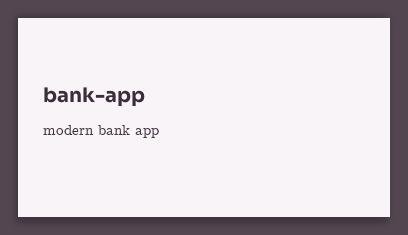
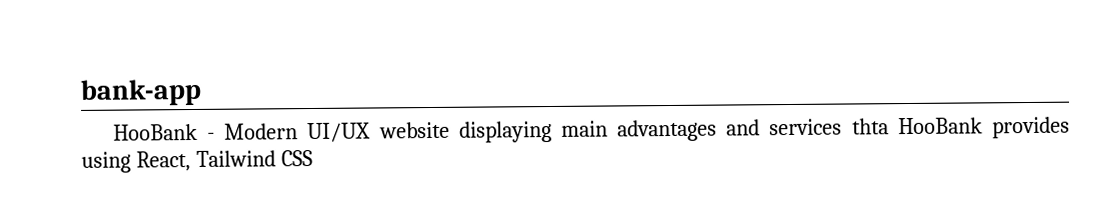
[43,125,159,138] modern bank app -> [112,116,1070,143] [81,149,313,173] HooBank - Modern UI/UX website displaying main advantages and services thta HooBank provides using React, Tailwind CSS

